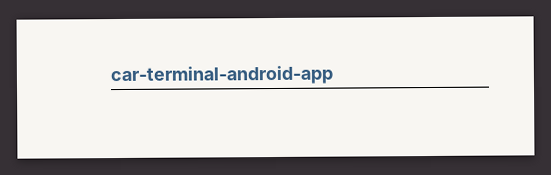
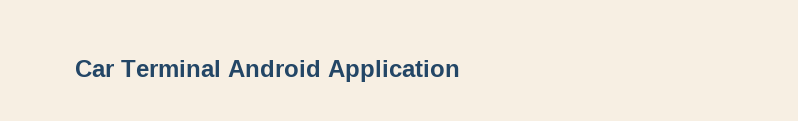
[110,65,333,86] car-terminal-android-app -> [75,60,460,82] Car Terminal Android Application

